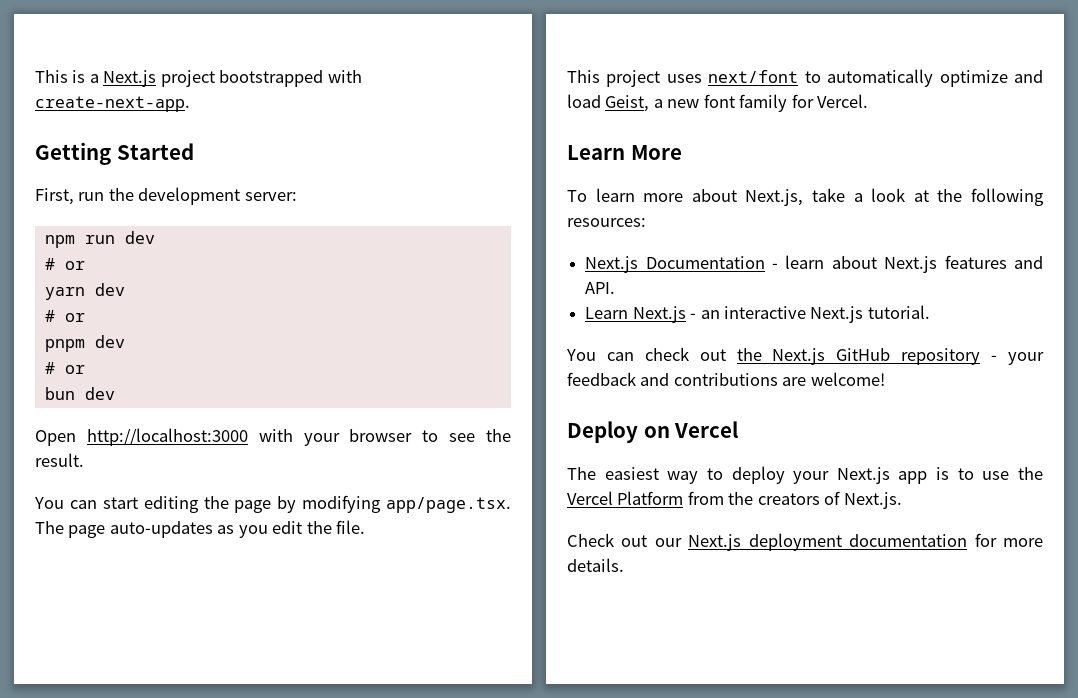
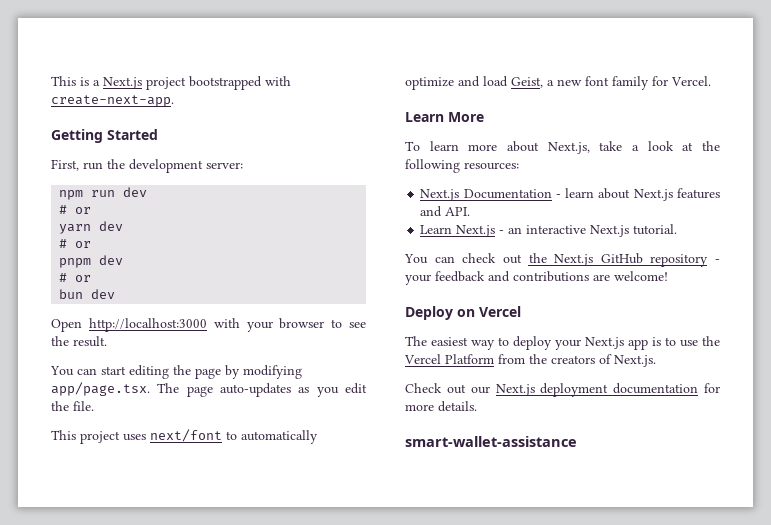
(624, 565) none -> [405,436,577,447] // smart-wallet-assistance

